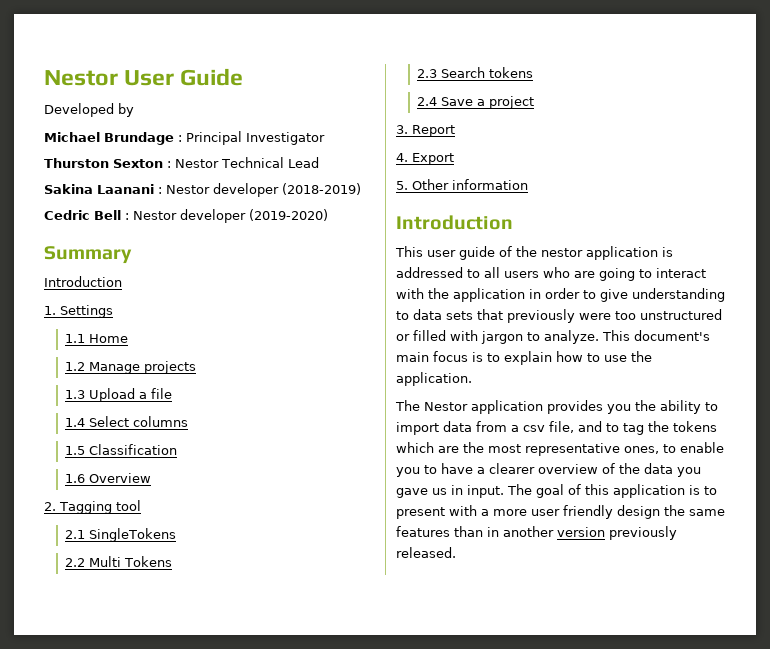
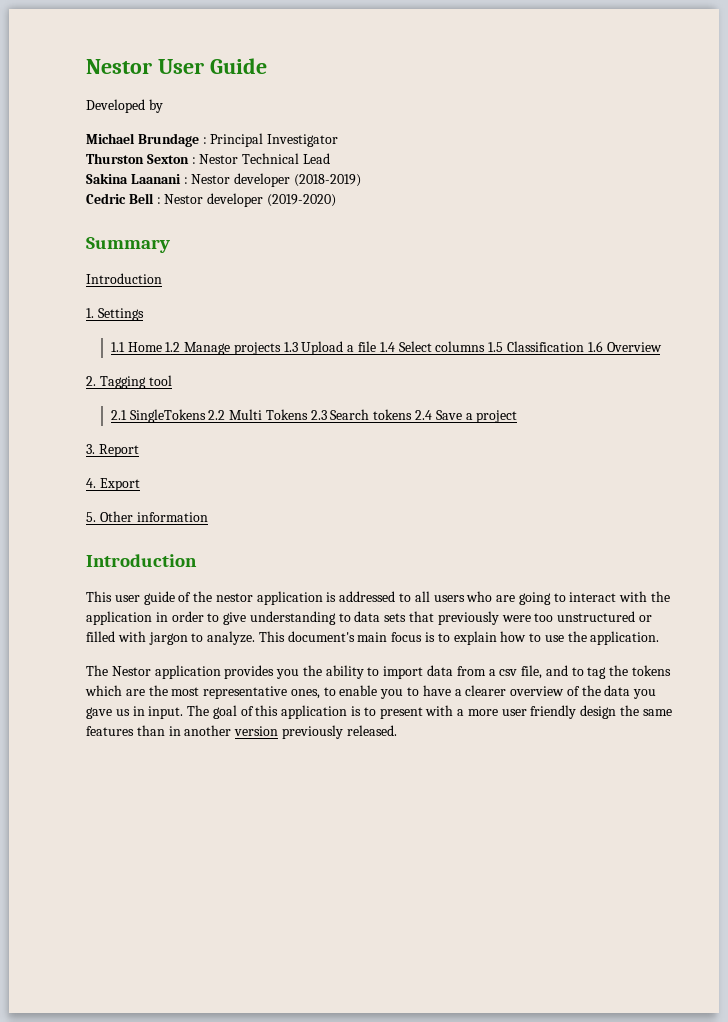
(129, 338) // -> (162, 347) none
(197, 367) // -> (281, 348) none
(173, 393) // -> (377, 346) none
(189, 421) // -> (486, 346) none
(178, 449) // -> (584, 346) none
(177, 535) // -> (206, 416) none
(173, 561) // -> (308, 414) none
(534, 72) // -> (413, 414) none

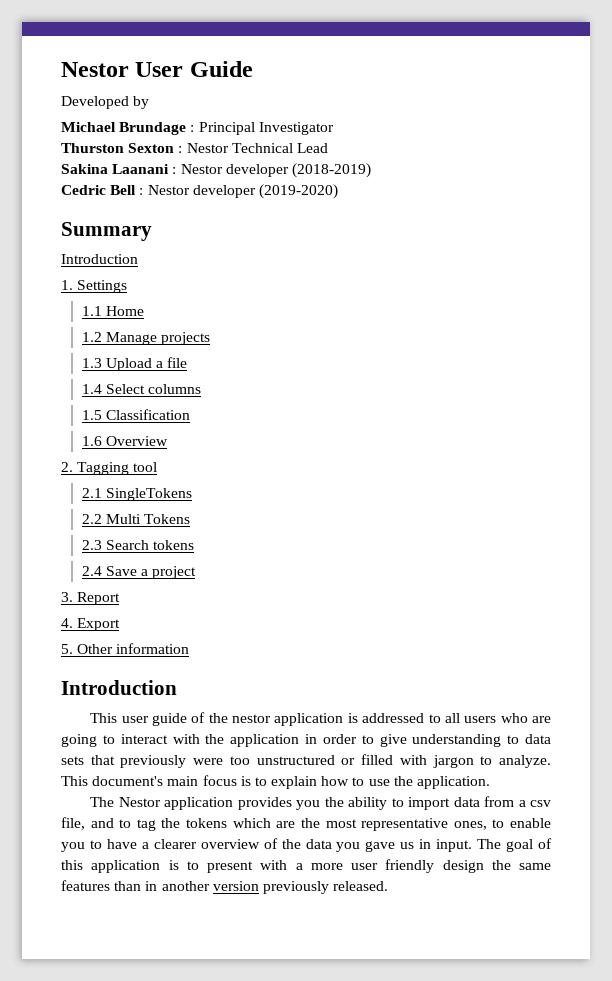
(162, 347) none -> (144, 311) //
(281, 348) none -> (211, 338) //
(377, 346) none -> (188, 362) //
(486, 346) none -> (202, 389) //
(584, 346) none -> (190, 414) //
(206, 416) none -> (192, 494) //
(308, 414) none -> (191, 519) //
(413, 414) none -> (195, 545) //

